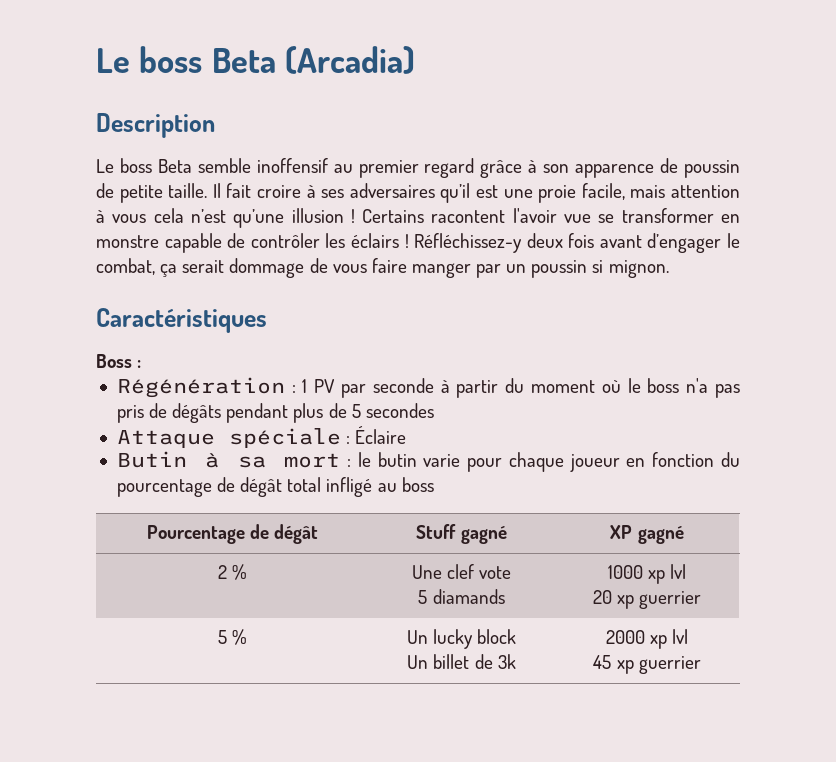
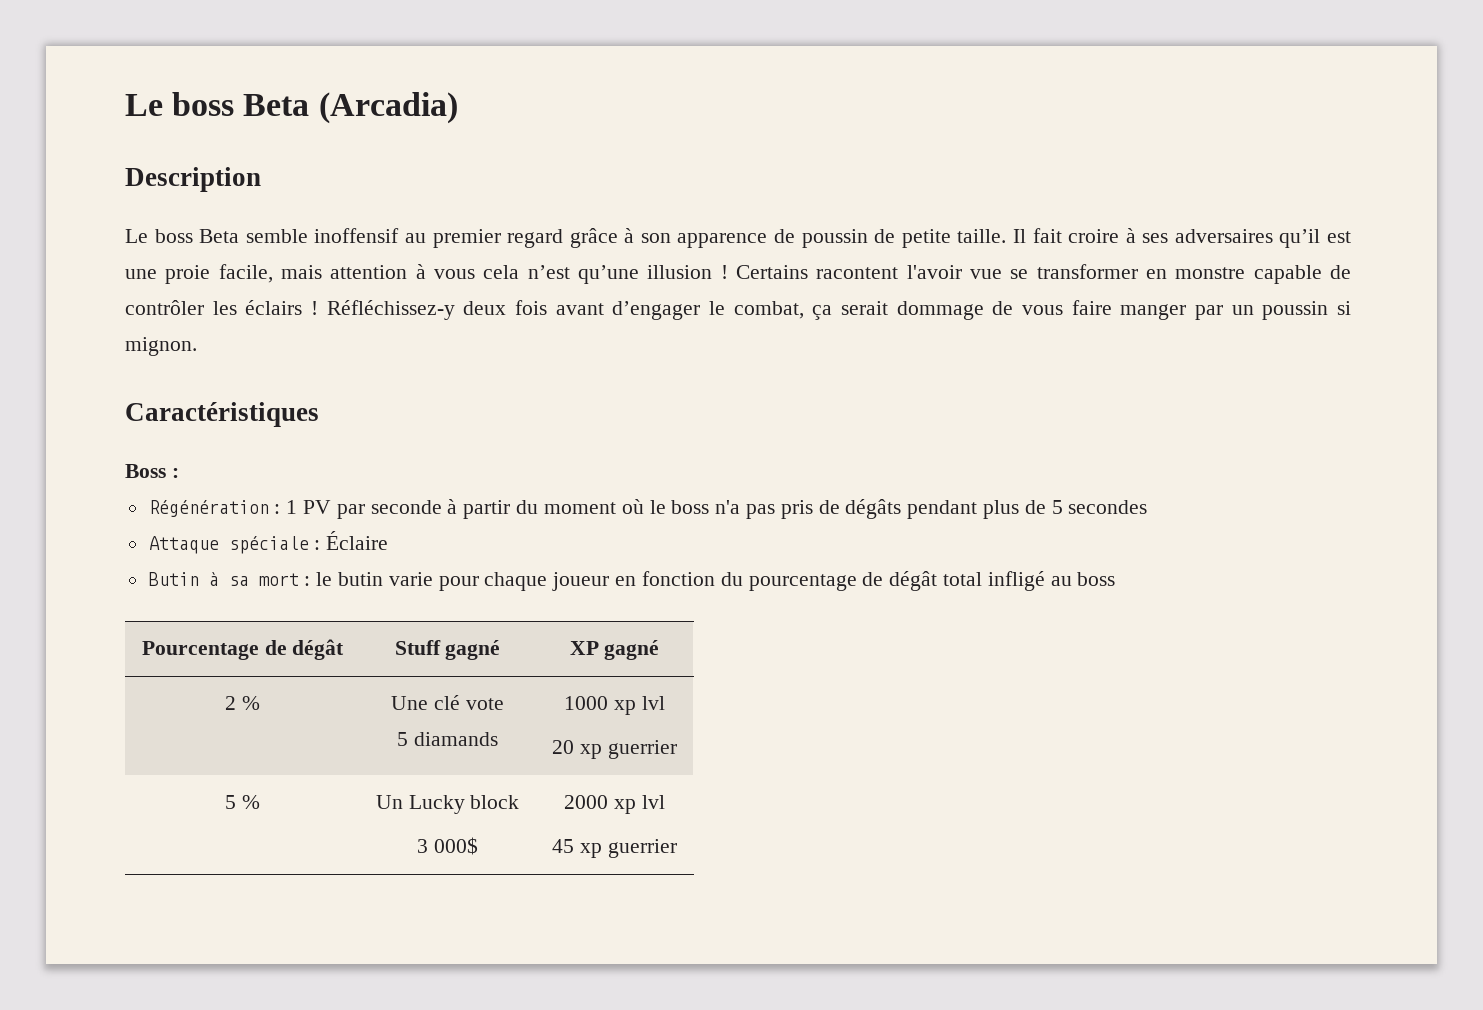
[447,564,474,579] clef -> [434,695,460,710] clé
[433,629,473,649] lucky -> [408,795,465,814] Lucky
[407,654,516,669] Un billet de 3k -> [417,837,478,855] 3 000$

